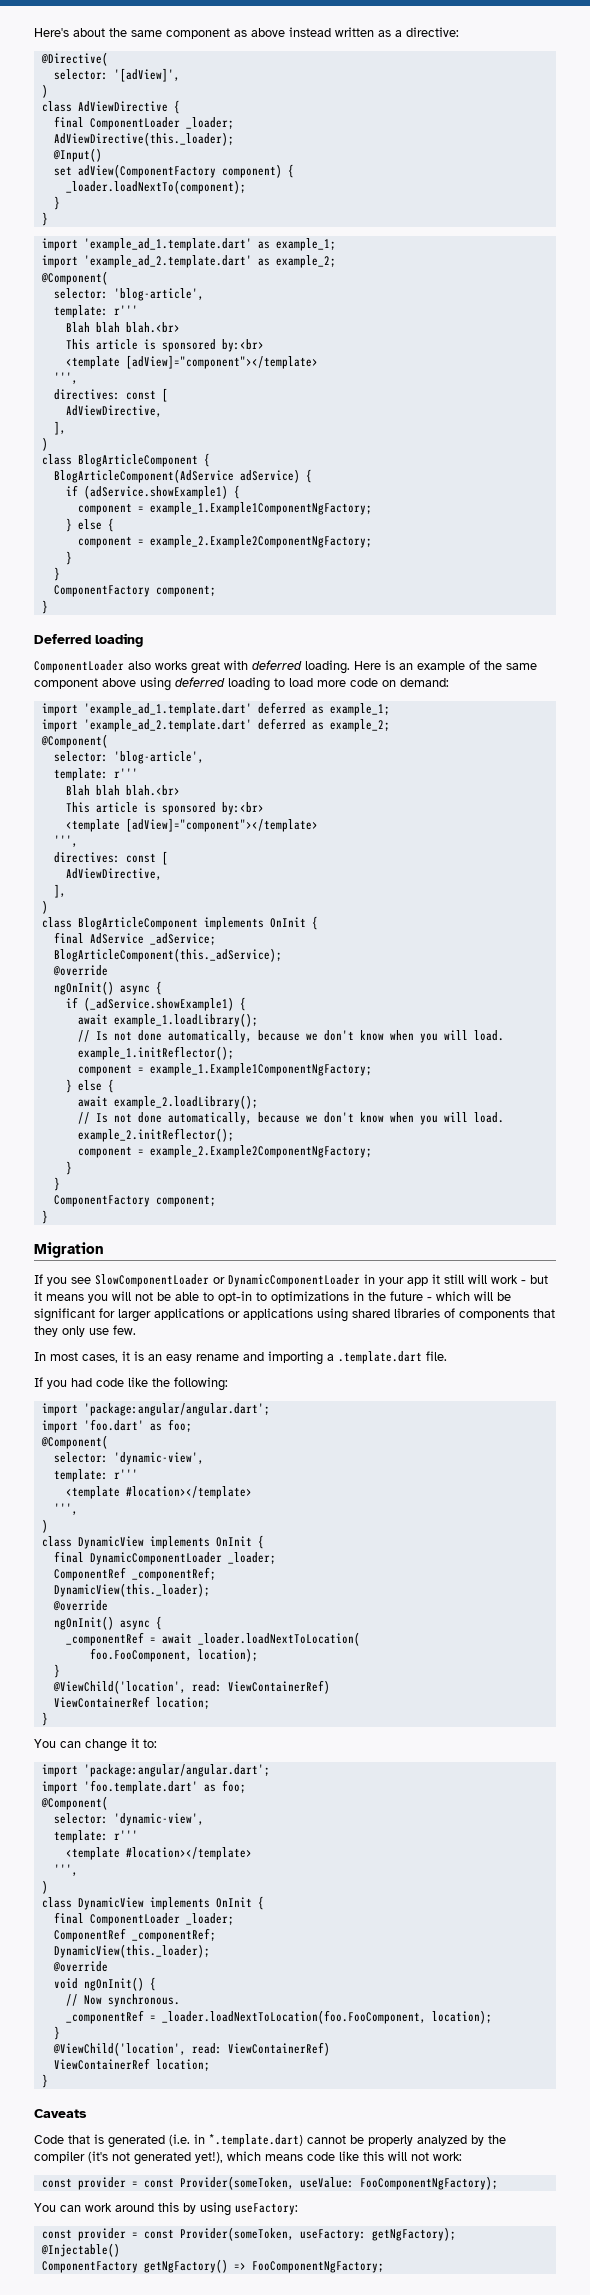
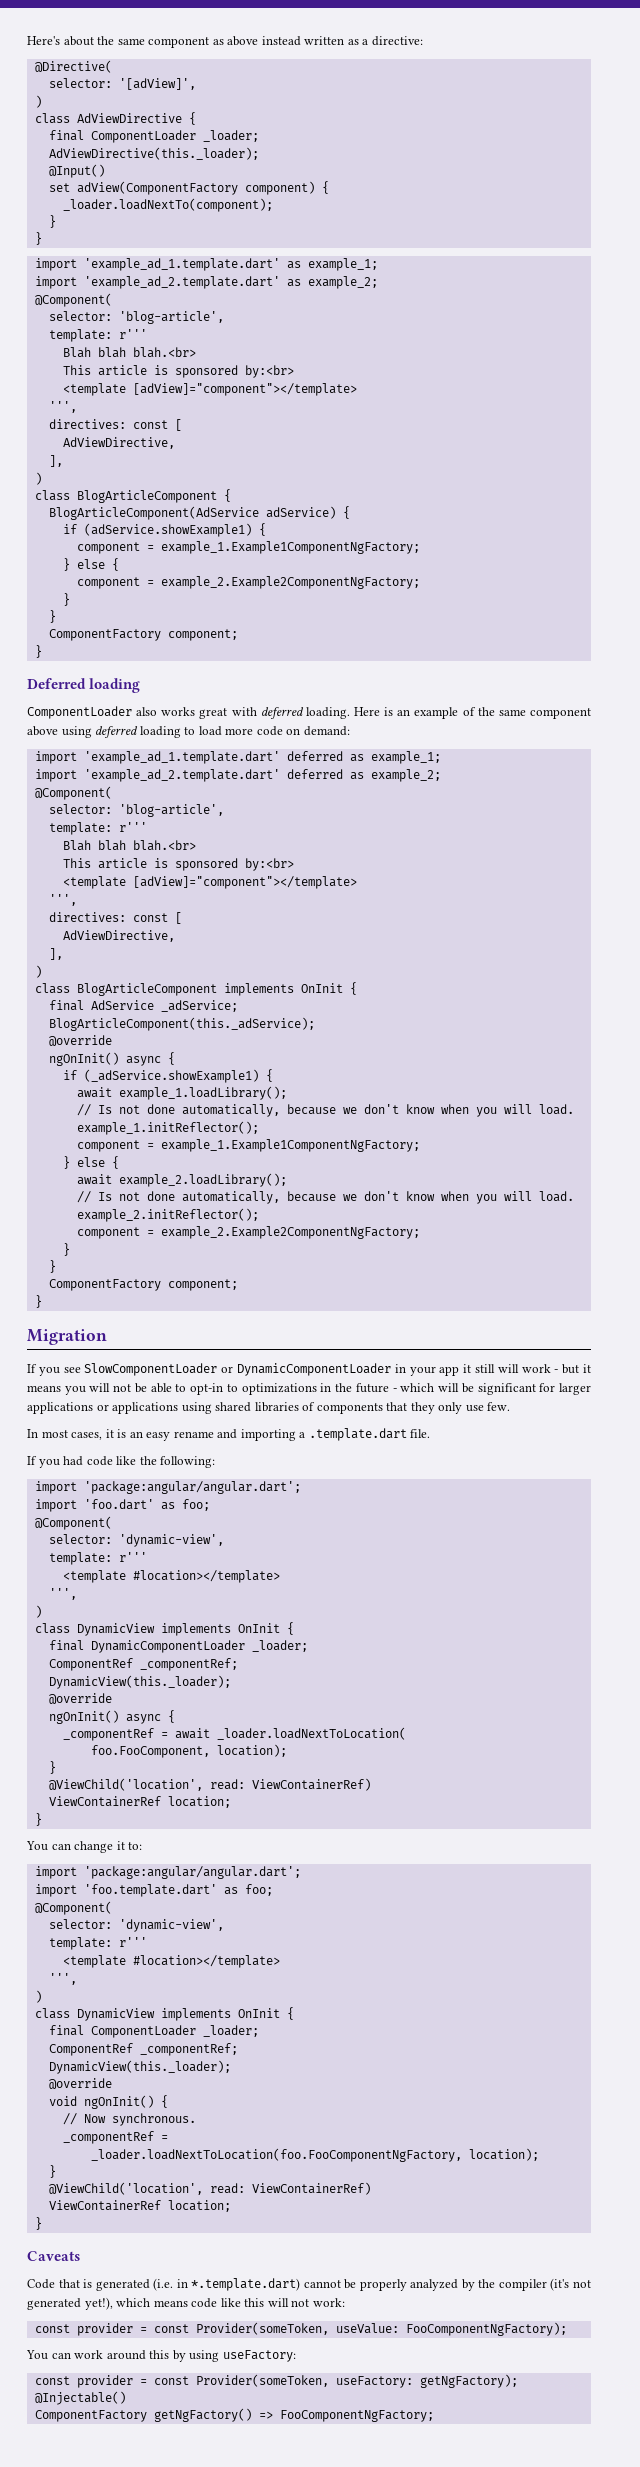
[161,2010,426,2024] _loader.loadNextToLocation(foo.FooComponent, -> [90,2148,462,2162] // _loader.loadNextToLocation(foo.FooComponentNgFactory,

